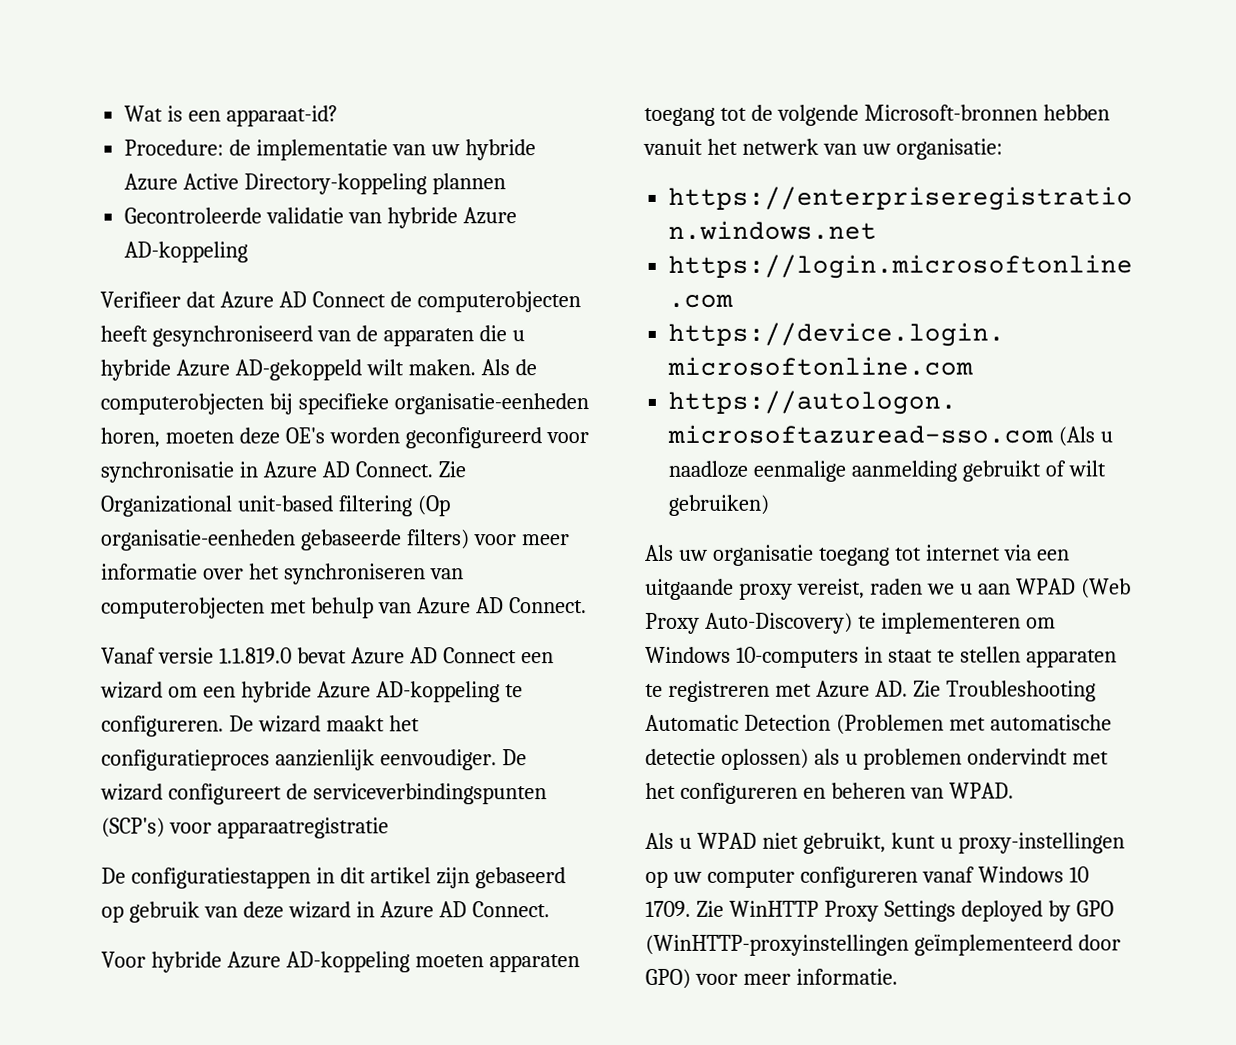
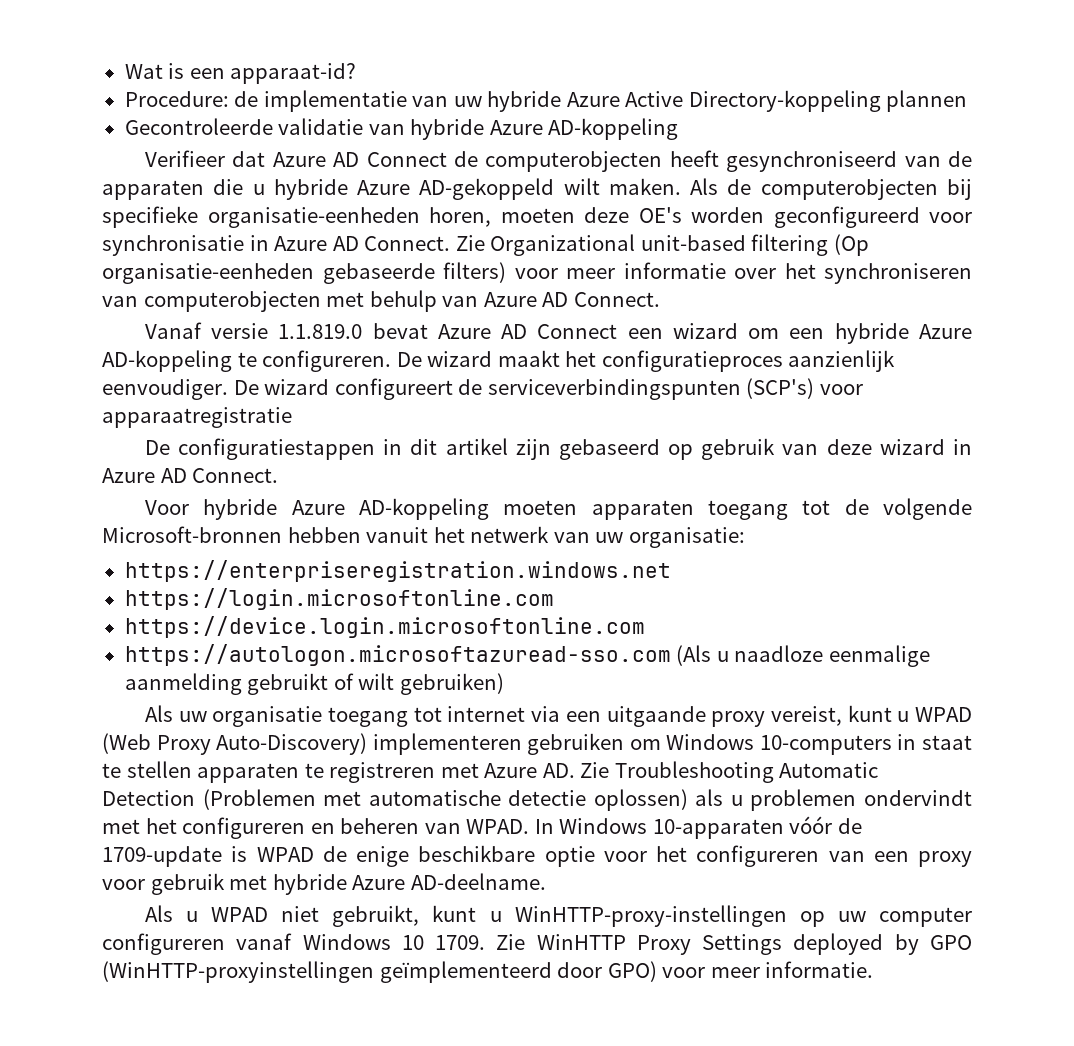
[869,578,1011,595] raden we u aan -> [847,705,910,722] kunt u
[857,612,1021,634] te implementeren -> [372,733,625,755] implementeren gebruiken
(1014, 790) none -> [534,816,862,839] [102,845,972,867] [102,873,546,895] In Windows 10-apparaten vóór de 1709-update is WPAD de enige beschikbare optie voor het configureren van een proxy voor gebruik met hybride Azure AD-deelname.
[957,832,1125,854] proxy-instellingen -> [514,905,787,927] WinHTTP-proxy-instellingen

